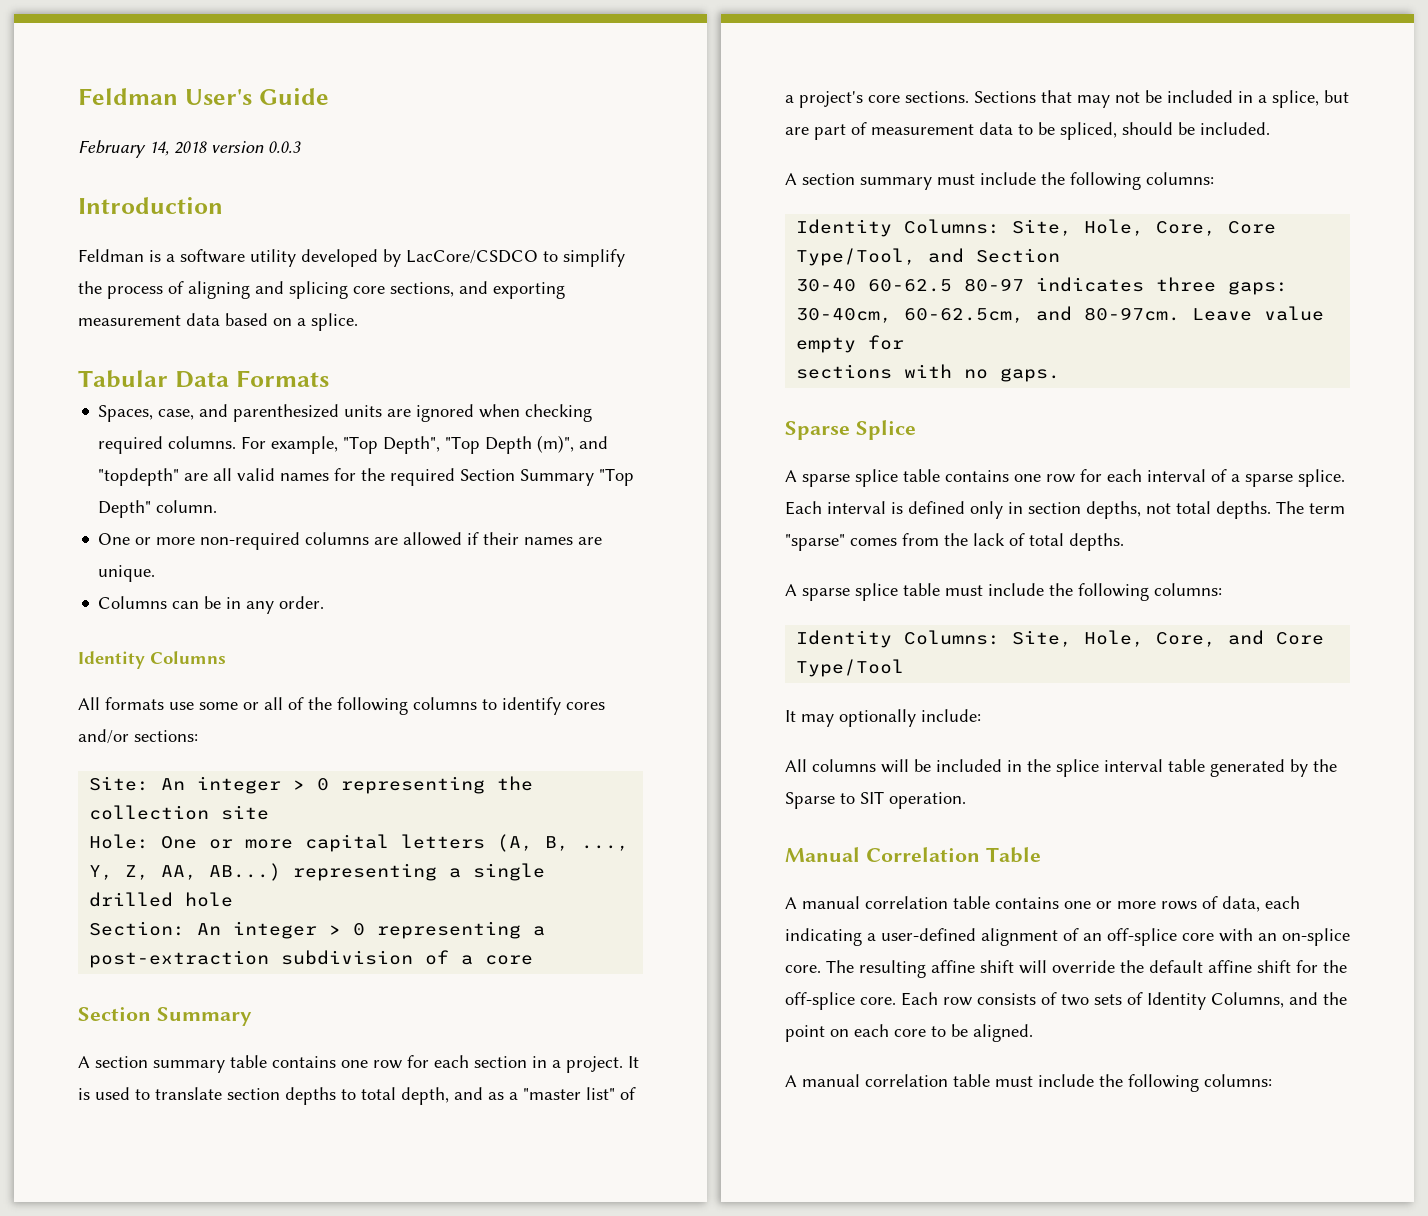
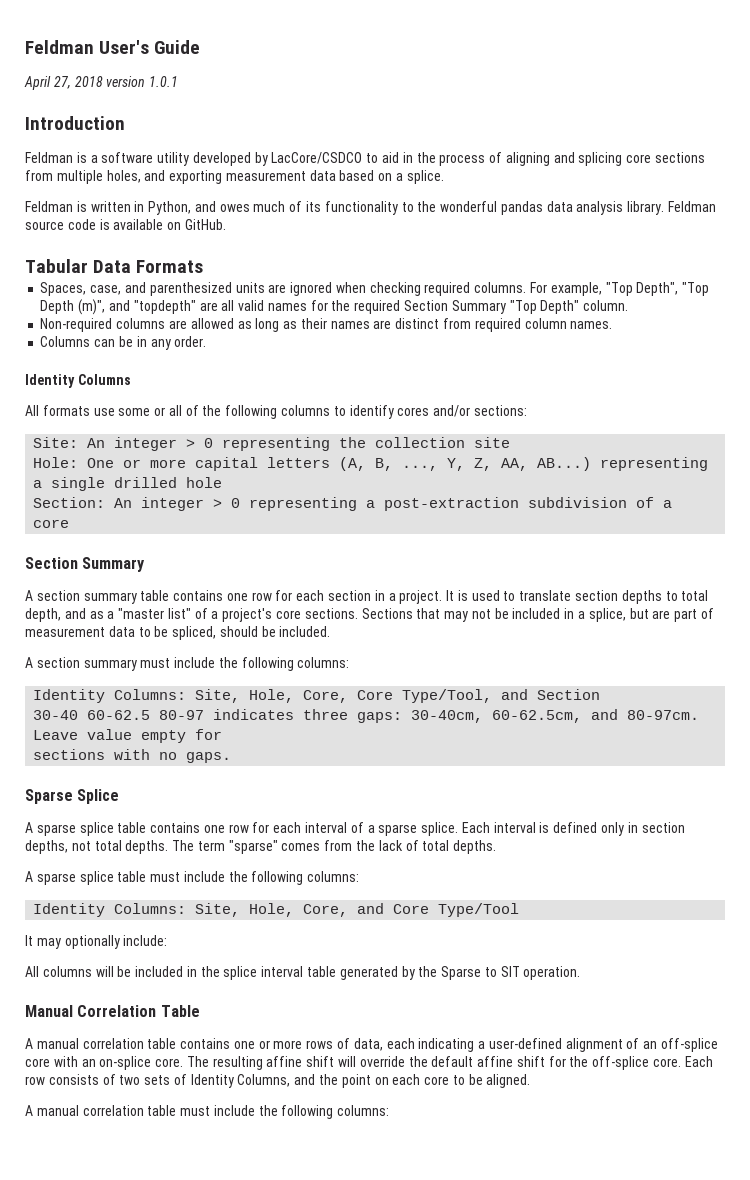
[78,140,169,158] February 14, -> [24,76,71,90] April 27,
[268,141,301,153] 0.0.3 -> [149,76,179,87] 1.0.1
[563,249,625,267] simplify -> [382,152,413,163] aid in
[390,282,454,297] sections, -> [655,152,706,163] [25,170,141,184] sections from multiple holes,
(358, 322) none -> [25,201,717,215] [25,219,226,230] // Feldman is written in Python, and owes much of its functionality to the wonderful pandas data analysis library. Feldman source code is available on GitHub.
[98,532,603,550] [98,565,156,582] One or more non-required columns are allowed if their names are unique. -> [40,318,613,332] Non-required columns are allowed as long as their names are distinct from required column names.

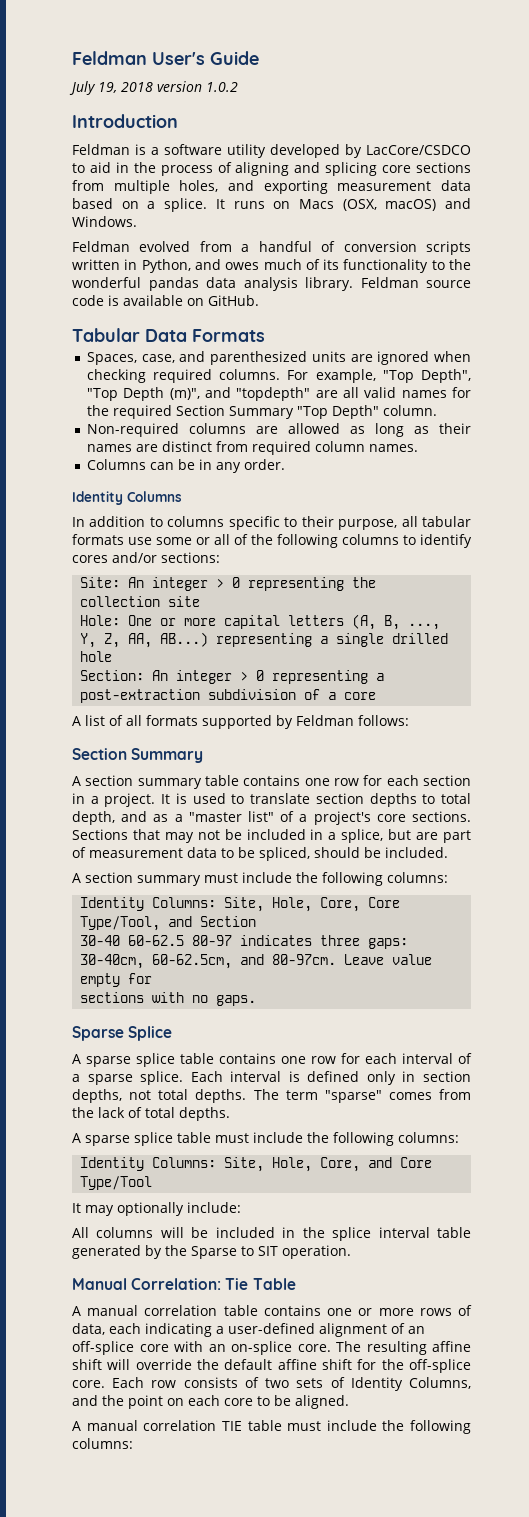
[24,76,71,90] April 27, -> [69,81,117,95] July 19,
[149,76,179,87] 1.0.1 -> [206,82,238,92] 1.0.2
[25,201,87,212] // Feldman is -> [215,198,471,211] [72,216,137,227] [72,241,471,255] It runs on Macs (OSX, macOS) and Windows. // Feldman evolved from a handful of conversion scripts
[25,405,39,416] All -> [72,516,472,530] In addition to columns specific to their purpose, all tabular
(70, 523) none -> [72,715,409,729] // A list of all formats supported by Feldman follows:
[77,1005,157,1017] Correlation -> [131,1278,249,1290] Correlation: Tie
(144, 1110) none -> [221,1421,242,1431] TIE

